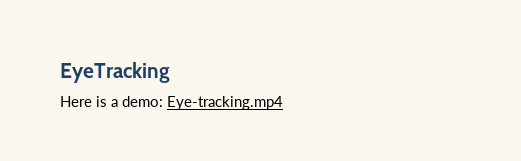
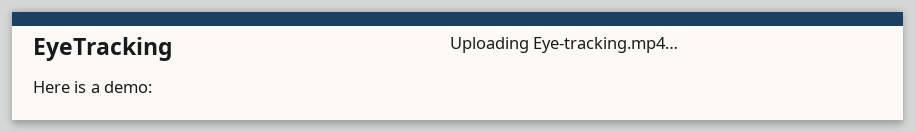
[167,96,283,110] Eye-tracking.mp4 -> [450,37,679,53] // Uploading Eye-tracking.mp4…

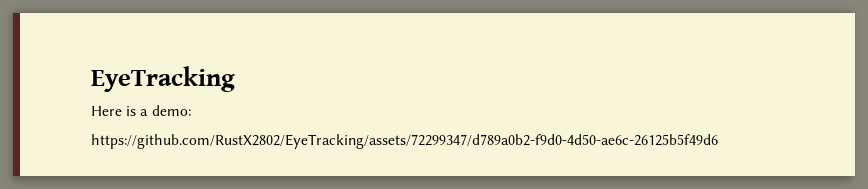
[450,37,679,53] Uploading Eye-tracking.mp4… -> [91,134,718,149] https://github.com/RustX2802/EyeTracking/assets/72299347/d789a0b2-f9d0-4d50-ae6c-26125b5f49d6

